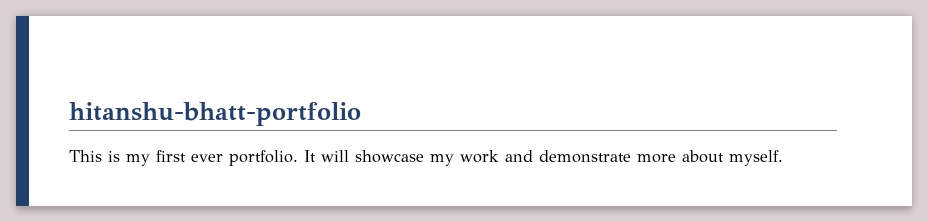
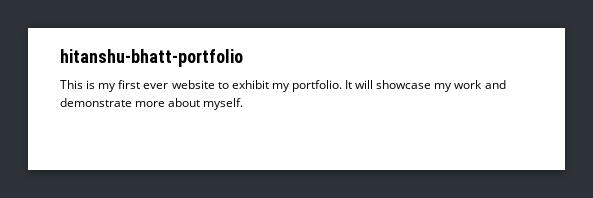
(223, 158) none -> [171,80,290,92] website to exhibit my

